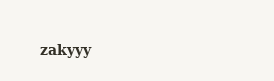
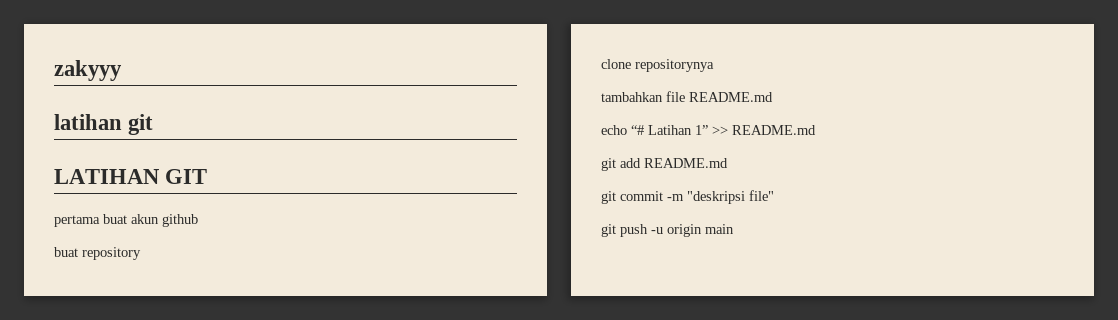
(92, 51) none -> [54,114,154,135] [54,169,208,184] [54,214,198,227] [54,247,141,260] [601,59,714,72] [601,91,773,102] [601,125,816,135] [601,158,728,171] [601,190,774,204] [601,224,734,237] // latihan git // LATIHAN GIT // pertama buat akun github // buat repository // clone repositorynya // tambahkan file README.md // echo “# Latihan 1” >> README.md // git add README.md // git commit -m "deskripsi file" // git push -u origin main

